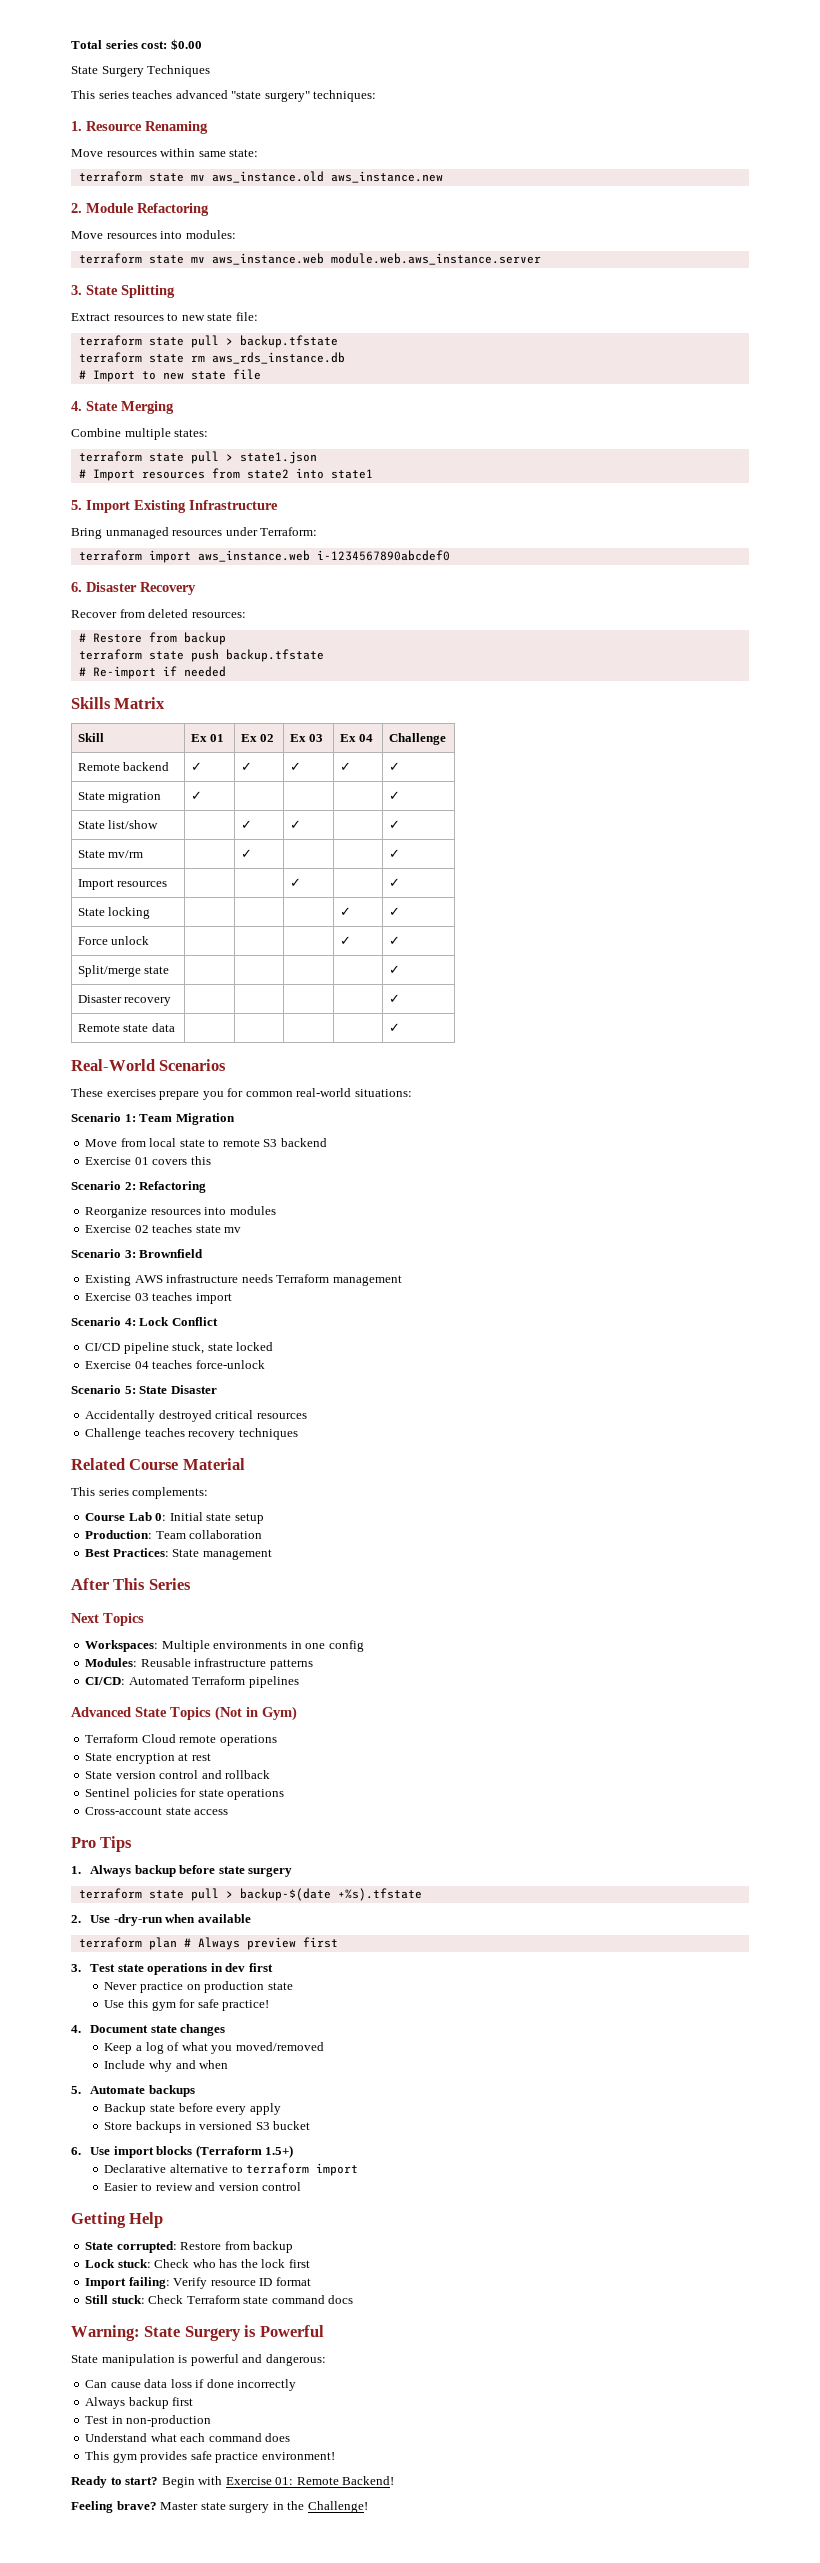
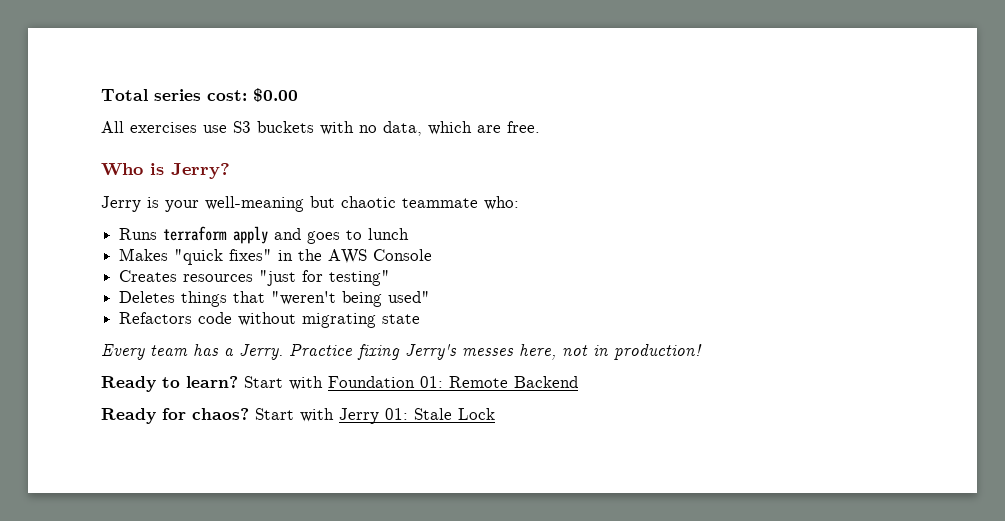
[71,65,211,77] [71,90,377,102] [71,121,208,134] [71,148,259,157] [78,171,443,183] [71,203,209,216] [71,230,236,239] [78,253,541,265] [71,285,175,298] [71,312,258,321] [78,335,338,348] [78,352,345,364] [78,369,261,382] [71,401,174,414] [71,428,209,440] [78,451,317,464] [78,468,373,481] [71,500,278,513] [71,527,318,539] [78,550,450,563] [71,582,196,595] [71,609,246,618] [78,632,226,645] [78,649,324,662] [78,666,226,679] [71,697,166,709] [77,733,104,742] [190,734,225,742] [240,734,275,742] [289,734,324,742] [339,734,374,742] [388,733,446,745] [77,762,170,771] [190,762,202,771] [240,762,252,771] [289,762,301,771] [339,762,351,771] [388,762,400,771] [77,792,162,803] [190,791,202,800] [388,791,400,800] [77,820,159,829] [240,820,252,829] [289,820,301,829] [388,820,400,829] [77,850,144,858] [240,849,252,858] [388,849,400,858] [77,879,168,890] [289,878,301,887] [388,878,400,887] [77,907,151,919] [339,907,351,916] [388,907,400,916] [77,936,150,945] [339,936,351,945] [388,936,400,945] [77,965,170,977] [388,965,400,974] [77,995,172,1006] [388,994,400,1003] [77,1023,175,1032] [388,1023,400,1032] [71,1059,227,1071] [71,1088,412,1100] [71,1113,235,1125] [85,1138,327,1147] [85,1156,211,1165] [71,1181,207,1193] [85,1206,276,1218] [85,1224,242,1233] [71,1249,204,1258] [85,1274,402,1286] [85,1292,232,1304] [71,1317,218,1326] [85,1342,274,1354] [85,1360,265,1369] [71,1385,217,1394] [85,1410,307,1422] [85,1428,298,1440] [71,1458,245,1470] [71,1487,209,1499] [85,1512,264,1524] [85,1530,263,1539] [85,1548,272,1560] [71,1578,191,1590] [71,1613,144,1626] [85,1640,364,1652] [85,1658,313,1670] [85,1676,299,1688] [71,1706,297,1721] [85,1734,277,1746] [85,1753,211,1764] [85,1770,271,1779] [85,1788,285,1800] [85,1807,229,1815] [71,1836,133,1852] [71,1865,293,1877] [78,1888,422,1901] [71,1914,251,1926] [78,1937,338,1950] [71,1963,273,1975] [104,1981,293,1993] [104,1999,270,2011] [71,2024,226,2036] [104,2042,324,2054] [104,2060,229,2072] [71,2085,195,2097] [104,2103,281,2115] [104,2121,311,2133] [71,2145,294,2158] [104,2163,359,2176] [104,2182,302,2191] [71,2212,164,2228] [85,2241,294,2253] [85,2259,310,2268] [85,2277,311,2289] [85,2295,354,2304] [71,2325,324,2341] [71,2354,326,2366] [85,2379,297,2391] [85,2397,194,2409] [85,2415,212,2427] [85,2433,291,2442] [85,2451,335,2463] [71,2476,395,2488] [71,2501,368,2513] State Surgery Techniques // This series teaches advanced "state surgery" techniques: // 1. Resource Renaming // Move resources within same state: // terraform state mv aws_instance.old aws_instance.new // 2. Module Refactoring // Move resources into modules: // terraform state mv aws_instance.web module.web.aws_instance.server // 3. State Splitting // Extract resources to new state file: // terraform state pull > backup.tfstate // terraform state rm aws_rds_instance.db // # Import to new state file // 4. State Merging // Combine multiple states: // terraform state pull > state1.json // # Import resources from state2 into state1 // 5. Import Existing Infrastructure // Bring unmanaged resources under Terraform: // terraform import aws_instance.web i-1234567890abcdef0 // 6. Disaster Recovery // Recover from deleted resources: // # Restore from backup // terraform state push backup.tfstate // # Re-import if needed // Skills Matrix // Skill | Ex 01 | Ex 02 | Ex 03 | Ex 04 | Challenge // Remote backend | ✓ | ✓ | ✓ | ✓ | ✓ // State migration | ✓ | | | | ✓ // State list/show | | ✓ | ✓ | | ✓ // State mv/rm | | ✓ | | | ✓ // Import resources | | | ✓ | | ✓ // State locking | | | | ✓ | ✓ // Force unlock | | | | ✓ | ✓ // Split/merge state | | | | | ✓ // Disaster recovery | | | | | ✓ // Remote state data | | | | | ✓ // Real-World Scenarios // These exercises prepare you for common real-world situations: // Scenario 1: Team Migration // Move from local state to remote S3 backend // Exercise 01 covers this // Scenario 2: Refactoring // Reorganize resources into modules // Exercise 02 teaches state mv // Scenario 3: Brownfield // Existing AWS infrastructure needs Terraform management // Exercise 03 teaches import // Scenario 4: Lock Conflict // CI/CD pipeline stuck, state locked // Exercise 04 teaches force-unlock // Scenario 5: State Disaster // Accidentally destroyed critical resources // Challenge teaches recovery techniques // Related Course Material // This series complements: // Course Lab 0: Initial state setup // Production: Team collaboration // Best Practices: State management // After This Series // Next Topics // Workspaces: Multiple environments in one config // Modules: Reusable infrastructure patterns // CI/CD: Automated Terraform pipelines // Advanced State Topics (Not in Gym) // Terraform Cloud remote operations // State encryption at rest // State version control and rollback // Sentinel policies for state operations // Cross-account state access // Pro Tips // 1. Always backup before state surgery // terraform state pull > backup-$(date +%s).tfstate // 2. Use -dry-run when available // terraform plan # Always preview first // 3. Test state operations in dev first // Never practice on production state // Use this gym for safe practice! // 4. Document state changes // Keep a log of what you moved/removed // Include why and when // 5. Automate backups // Backup state before every apply // Store backups in versioned S3 bucket // 6. Use import blocks (Terraform 1.5+) // Declarative alternative to terraform import // Easier to review and version control // Getting Help // State corrupted: Restore from backup // Lock stuck: Check who has the lock first // Import failing: Verify resource ID format // Still stuck: Check Terraform state command docs // Warning: State Surgery is Powerful // State manipulation is powerful and dangerous: // Can cause data loss if done incorrectly // Always backup first // Test in non-production // Understand what each command does // This gym provides safe practice environment! // Ready to start? Begin with Exercise 01: Remote Backend! // Feeling brave? Master state surgery in the Challenge! -> [101,121,540,136] [101,163,230,179] [101,196,519,212] [119,226,410,244] [119,248,433,265] [119,270,391,286] [119,291,431,307] [119,312,421,328] [101,344,702,360] [101,376,578,392] [101,408,495,424] All exercises use S3 buckets with no data, which are free. // Who is Jerry? // Jerry is your well-meaning but chaotic teammate who: // Runs terraform apply and goes to lunch // Makes "quick fixes" in the AWS Console // Creates resources "just for testing" // Deletes things that "weren't being used" // Refactors code without migrating state // Every team has a Jerry. Practice fixing Jerry's messes here, not in production! // Ready to learn? Start with Foundation 01: Remote Backend // Ready for chaos? Start with Jerry 01: Stale Lock

